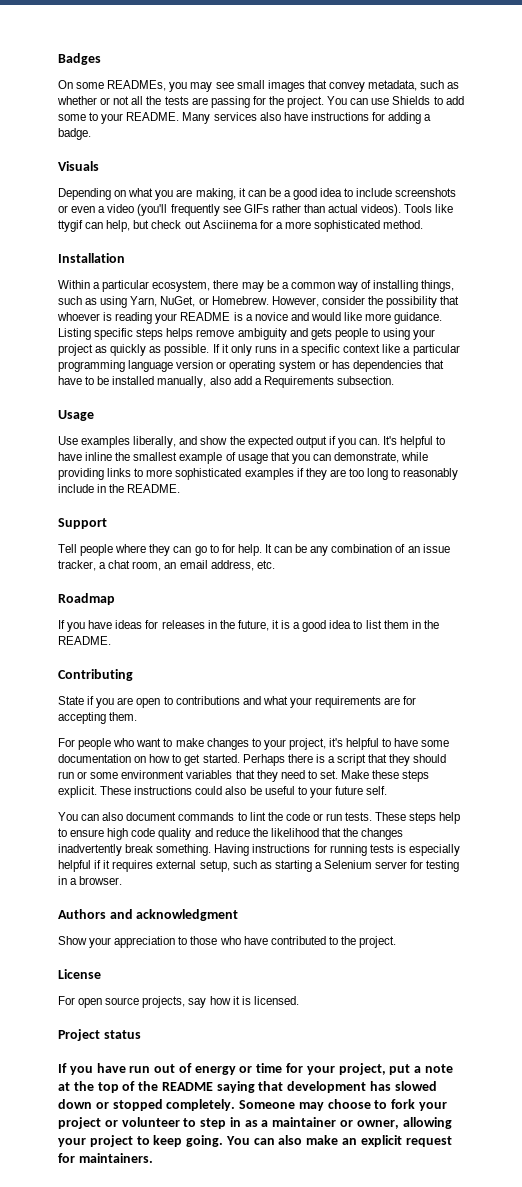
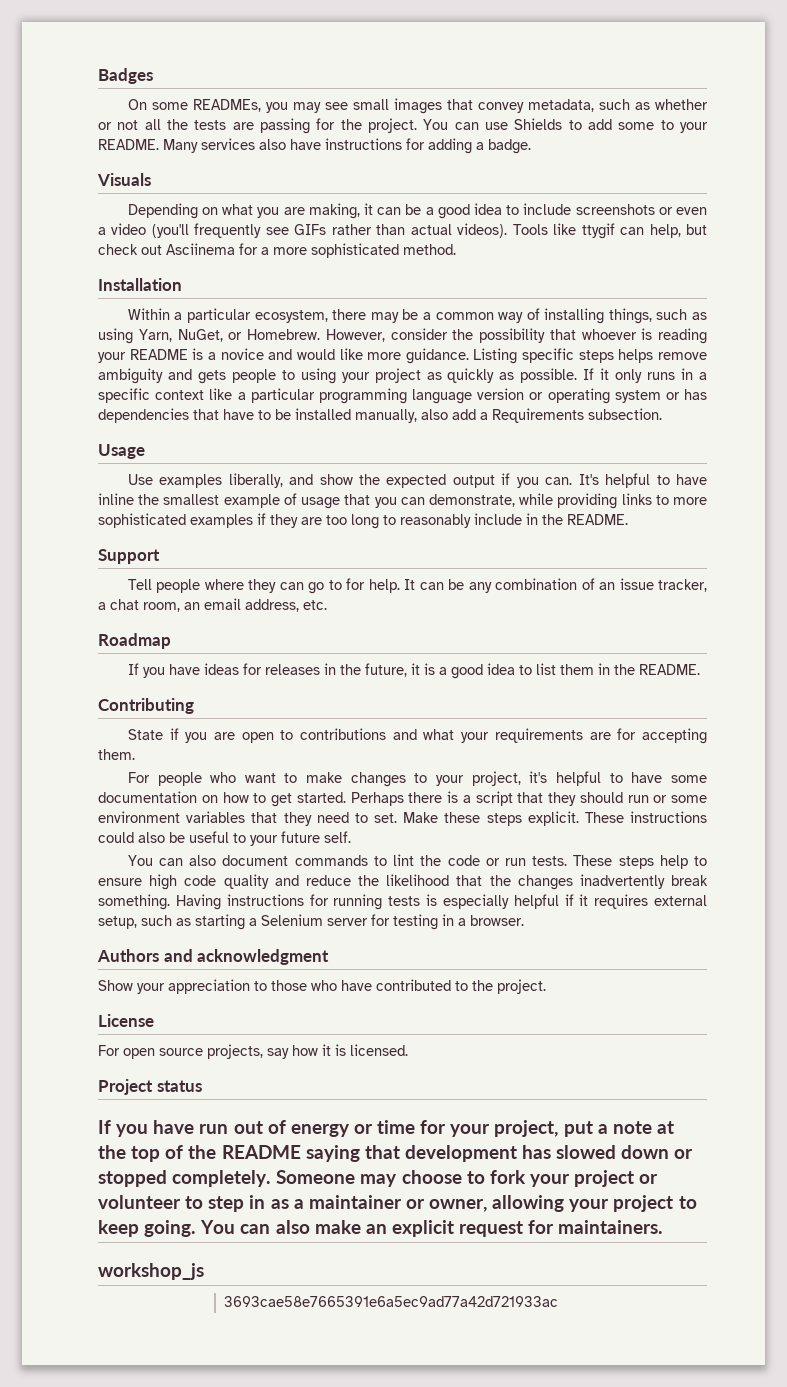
(153, 1158) none -> [98,1263,204,1280] [224,1296,559,1307] // workshop_js // 3693cae58e7665391e6a5ec9ad77a42d721933ac

